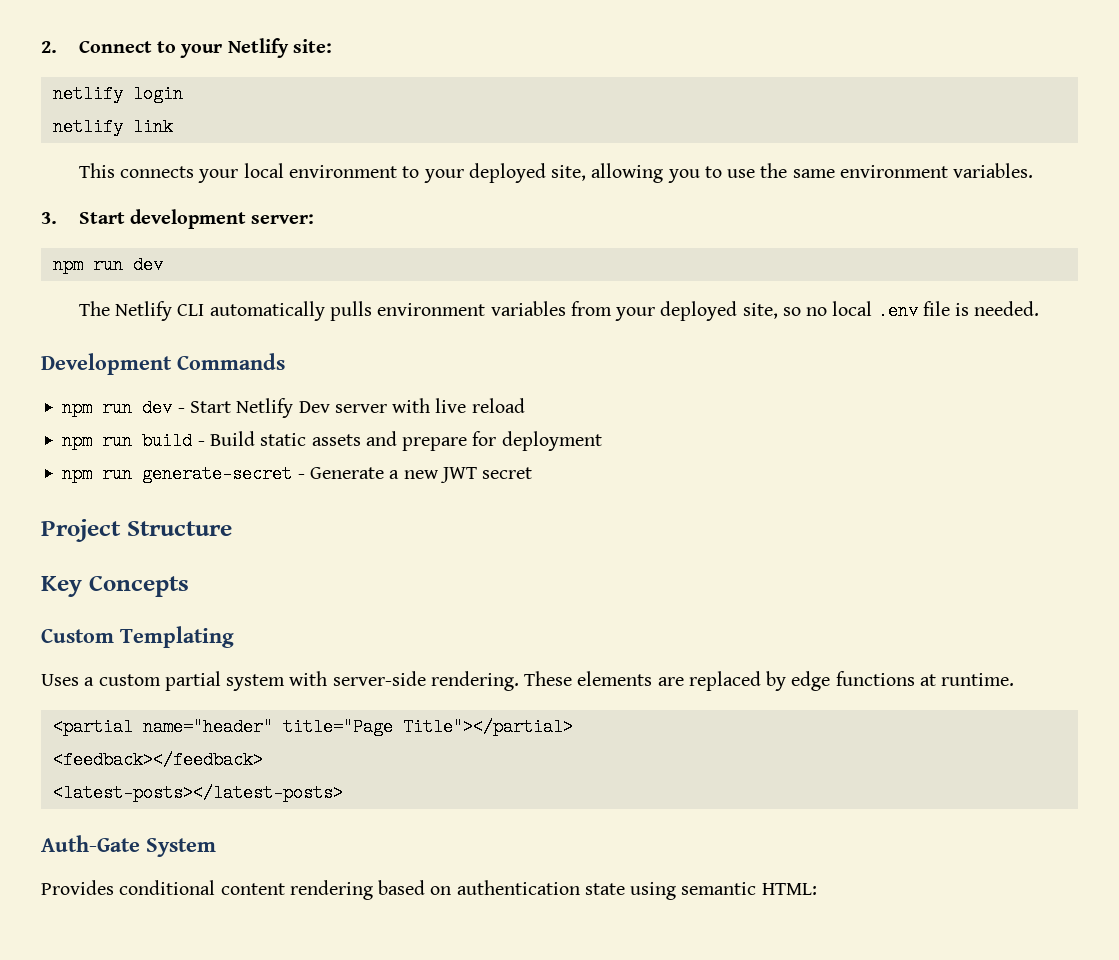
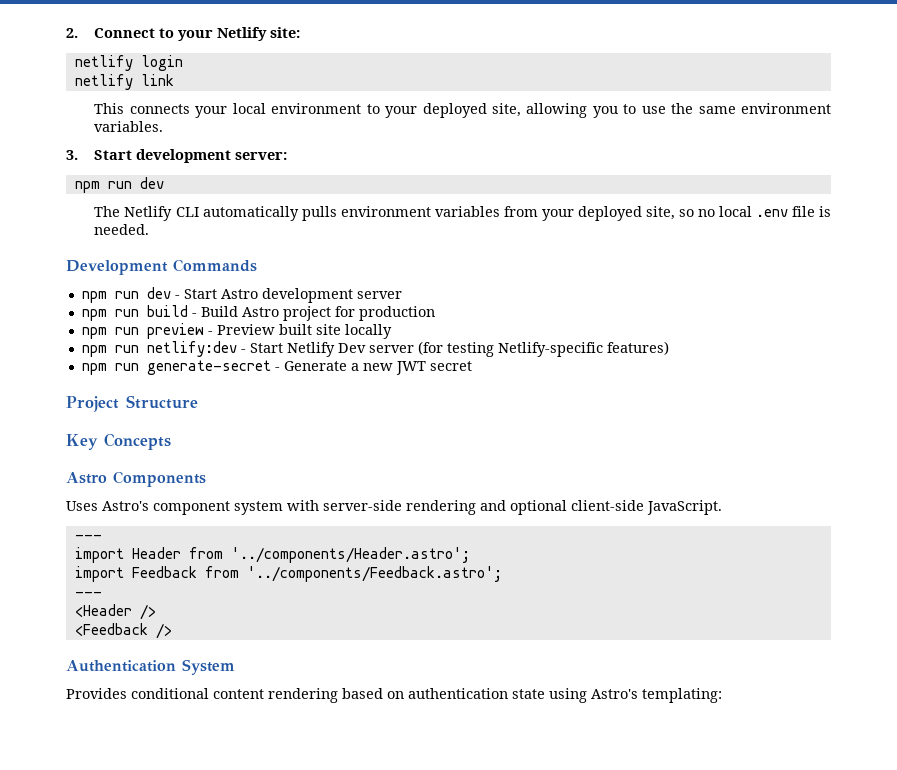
[236,398,525,418] Netlify Dev server with live reload -> [220,288,402,303] Astro development server
[260,431,602,451] static assets and prepare for deployment -> [241,306,435,321] [81,323,392,339] [81,341,669,357] Astro project for production // npm run preview - Preview built site locally // npm run netlify:dev - Start Netlify Dev server (for testing Netlify-specific features)
[41,626,234,648] Custom Templating -> [66,471,206,487] Astro Components
[84,671,1015,691] [52,718,573,736] [52,751,263,769] [52,784,343,802] [41,835,140,852] a custom partial system with server-side rendering. These elements are replaced by edge functions at runtime. // <partial name="header" title="Page Title"></partial> // <feedback></feedback> // <latest-posts></latest-posts> // Auth-Gate -> [102,500,722,515] [74,534,102,540] [74,547,470,563] [74,566,502,582] [74,591,102,597] [74,604,156,620] [74,623,172,639] [66,660,176,672] Astro's component system with server-side rendering and optional client-side JavaScript. // --- // import Header from '../components/Header.astro'; // import Feedback from '../components/Feedback.astro'; // --- // <Header /> // <Feedback /> // Authentication
[681,882,817,895] semantic HTML: -> [591,688,722,703] Astro's templating:

